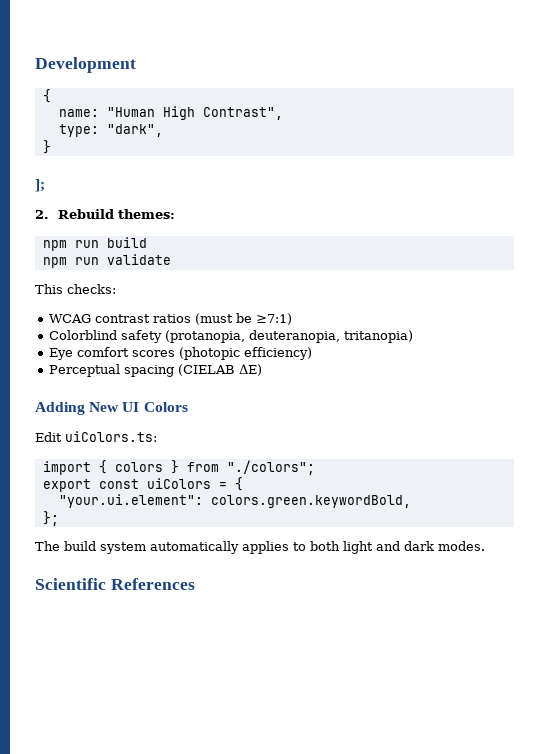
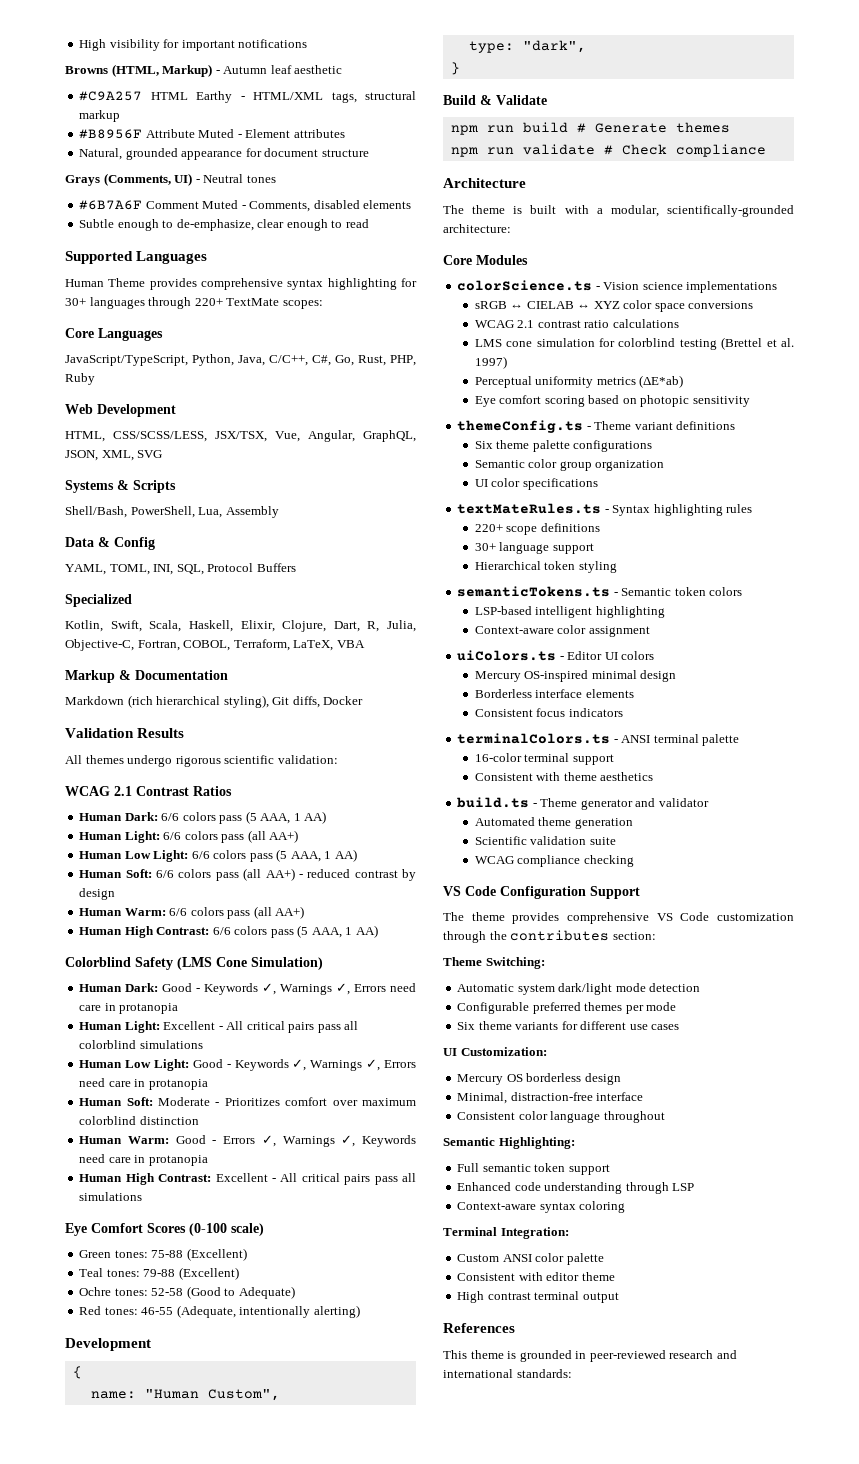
(35, 65) none -> [79,39,308,51] [65,64,343,77] [79,91,416,103] [79,110,121,122] [79,129,345,139] [79,148,369,160] [65,173,276,186] [79,200,412,212] [79,219,369,231] [65,251,208,264] [65,278,417,290] [65,297,323,309] [65,328,163,341] [65,354,416,366] [65,373,95,385] [65,404,176,417] [65,430,416,442] [65,450,163,461] [65,480,176,493] [65,506,279,518] [65,537,155,550] [65,563,296,575] [65,594,132,607] [65,620,416,632] [65,639,365,651] [65,670,228,683] [65,695,364,708] [65,728,185,738] [65,755,338,767] [65,786,232,796] [79,811,327,824] [79,830,299,843] [79,849,357,862] [79,868,416,881] [79,888,116,900] [79,906,305,919] [79,925,378,938] [65,957,323,970] [79,983,417,995] [79,1003,179,1014] [79,1021,359,1033] [79,1040,203,1049] [79,1059,416,1071] [79,1078,208,1090] [79,1097,416,1106] [79,1116,199,1125] [79,1135,416,1147] [79,1154,208,1166] [79,1173,416,1185] [79,1192,143,1201] [65,1223,264,1236] [79,1248,247,1261] [79,1267,239,1280] [79,1286,295,1299] [79,1305,360,1318] High visibility for important notifications // Browns (HTML, Markup) - Autumn leaf aesthetic // #C9A257 HTML Earthy - HTML/XML tags, structural markup // #B8956F Attribute Muted - Element attributes // Natural, grounded appearance for document structure // Grays (Comments, UI) - Neutral tones // #6B7A6F Comment Muted - Comments, disabled elements // Subtle enough to de-emphasize, clear enough to read // Supported Languages // Human Theme provides comprehensive syntax highlighting for 30+ languages through 220+ TextMate scopes: // Core Languages // JavaScript/TypeScript, Python, Java, C/C++, C#, Go, Rust, PHP, Ruby // Web Development // HTML, CSS/SCSS/LESS, JSX/TSX, Vue, Angular, GraphQL, JSON, XML, SVG // Systems & Scripts // Shell/Bash, PowerShell, Lua, Assembly // Data & Config // YAML, TOML, INI, SQL, Protocol Buffers // Specialized // Kotlin, Swift, Scala, Haskell, Elixir, Clojure, Dart, R, Julia, Objective-C, Fortran, COBOL, Terraform, LaTeX, VBA // Markup & Documentation // Markdown (rich hierarchical styling), Git diffs, Docker // Validation Results // All themes undergo rigorous scientific validation: // WCAG 2.1 Contrast Ratios // Human Dark: 6/6 colors pass (5 AAA, 1 AA) // Human Light: 6/6 colors pass (all AA+) // Human Low Light: 6/6 colors pass (5 AAA, 1 AA) // Human Soft: 6/6 colors pass (all AA+) - reduced contrast by design // Human Warm: 6/6 colors pass (all AA+) // Human High Contrast: 6/6 colors pass (5 AAA, 1 AA) // Colorblind Safety (LMS Cone Simulation) // Human Dark: Good - Keywords ✓, Warnings ✓, Errors need care in protanopia // Human Light: Excellent - All critical pairs pass all colorblind simulations // Human Low Light: Good - Keywords ✓, Warnings ✓, Errors need care in protanopia // Human Soft: Moderate - Prioritizes comfort over maximum colorblind distinction // Human Warm: Good - Errors ✓, Warnings ✓, Keywords need care in protanopia // Human High Contrast: Excellent - All critical pairs pass all simulations // Eye Comfort Scores (0-100 scale) // Green tones: 75-88 (Excellent) // Teal tones: 79-88 (Excellent) // Ochre tones: 52-58 (Good to Adequate) // Red tones: 46-55 (Adequate, intentionally alerting) //
[162,106,283,120] High Contrast", -> [207,1389,280,1401] Custom",
[35,179,45,192] [35,209,176,219] ]; // 2. Rebuild themes: -> [443,95,547,105] Build & Validate
(147, 242) none -> [576,122,730,133] # Generate themes
[35,284,116,294] [48,313,292,325] [48,330,413,343] [48,347,312,360] [48,364,262,377] [35,402,188,415] [35,431,157,442] [42,460,315,475] [42,477,243,492] [58,494,411,508] [42,511,59,526] [35,541,485,554] [35,578,195,590] // This checks: // WCAG contrast ratios (must be ≥7:1) // Colorblind safety (protanopia, deuteranopia, tritanopia) // Eye comfort scores (photopic efficiency) // Perceptual spacing (CIELAB ΔE) // Adding New UI Colors // Edit uiColors.ts: // import { colors } from "./colors"; // export const uiColors = { // "your.ui.element": colors.green.keywordBold, // }; // The build system automatically applies to both light and dark modes. // Scientific References -> [603,144,766,157] [443,178,526,188] [443,205,794,217] [443,224,511,233] [443,255,528,265] [457,280,778,293] [474,300,754,312] [474,319,679,328] [474,337,794,350] [474,356,507,369] [474,375,684,388] [474,395,750,407] [457,420,736,433] [474,440,653,452] [474,459,665,471] [474,478,598,490] [457,503,753,516] [474,523,600,535] [474,542,594,554] [474,561,617,573] [457,586,743,597] [474,606,665,618] [474,625,650,637] [457,650,655,661] [474,670,677,682] [474,689,634,698] [474,708,623,717] [457,733,740,746] [474,753,614,765] [474,772,654,781] [457,797,709,810] [474,817,633,829] [474,836,616,845] [474,855,634,867] [443,886,640,899] [443,912,794,924] [443,930,656,943] [443,957,545,969] [457,983,701,995] [457,1002,677,1014] [457,1021,680,1030] [443,1047,547,1056] [457,1073,621,1085] [457,1092,644,1104] [457,1111,665,1123] [443,1137,575,1149] [457,1163,610,1175] [457,1182,695,1194] [457,1201,626,1213] [443,1227,569,1239] [457,1253,604,1265] [457,1272,615,1281] [457,1291,619,1303] [443,1323,515,1333] [443,1350,737,1362] [443,1369,572,1378] # Check compliance // Architecture // The theme is built with a modular, scientifically-grounded architecture: // Core Modules // colorScience.ts - Vision science implementations // sRGB ↔ CIELAB ↔ XYZ color space conversions // WCAG 2.1 contrast ratio calculations // LMS cone simulation for colorblind testing (Brettel et al. 1997) // Perceptual uniformity metrics (ΔE*ab) // Eye comfort scoring based on photopic sensitivity // themeConfig.ts - Theme variant definitions // Six theme palette configurations // Semantic color group organization // UI color specifications // textMateRules.ts - Syntax highlighting rules // 220+ scope definitions // 30+ language support // Hierarchical token styling // semanticTokens.ts - Semantic token colors // LSP-based intelligent highlighting // Context-aware color assignment // uiColors.ts - Editor UI colors // Mercury OS-inspired minimal design // Borderless interface elements // Consistent focus indicators // terminalColors.ts - ANSI terminal palette // 16-color terminal support // Consistent with theme aesthetics // build.ts - Theme generator and validator // Automated theme generation // Scientific validation suite // WCAG compliance checking // VS Code Configuration Support // The theme provides comprehensive VS Code customization through the contributes section: // Theme Switching: // Automatic system dark/light mode detection // Configurable preferred themes per mode // Six theme variants for different use cases // UI Customization: // Mercury OS borderless design // Minimal, distraction-free interface // Consistent color language throughout // Semantic Highlighting: // Full semantic token support // Enhanced code understanding through LSP // Context-aware syntax coloring // Terminal Integration: // Custom ANSI color palette // Consistent with editor theme // High contrast terminal output // References // This theme is grounded in peer-reviewed research and international standards:

